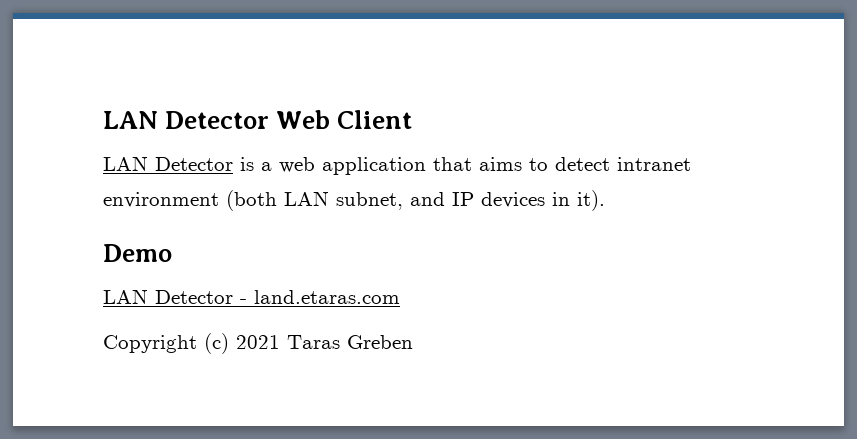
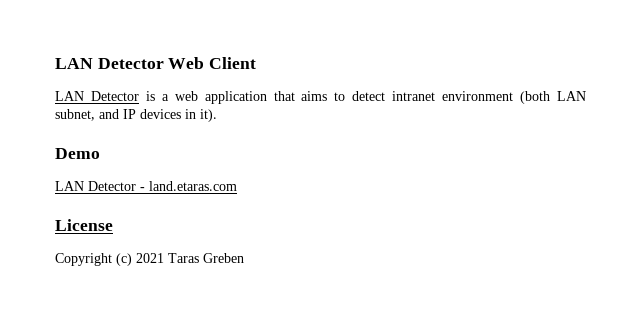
(400, 297) none -> [55,219,113,231] // License

